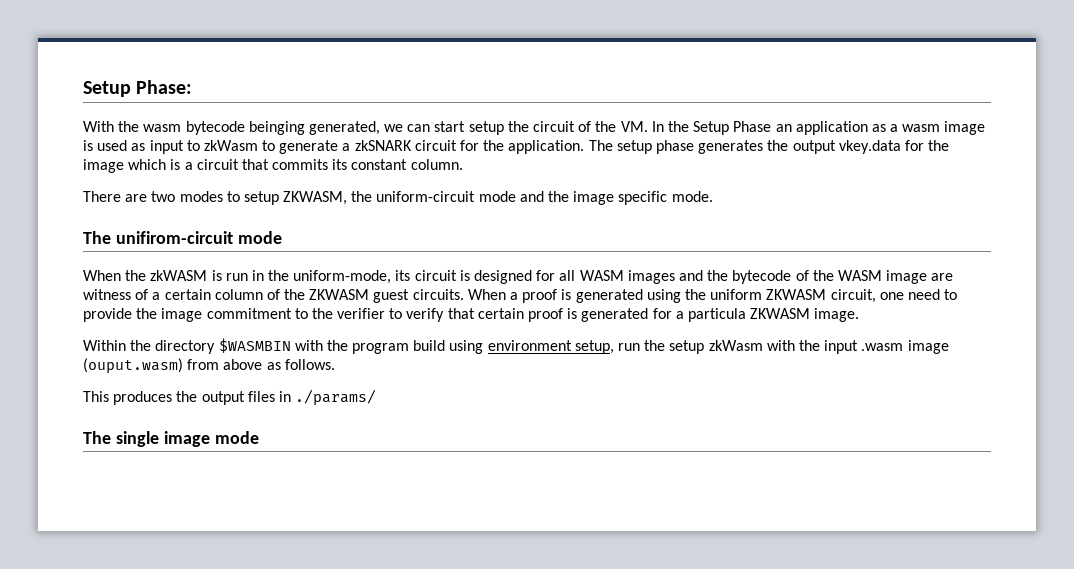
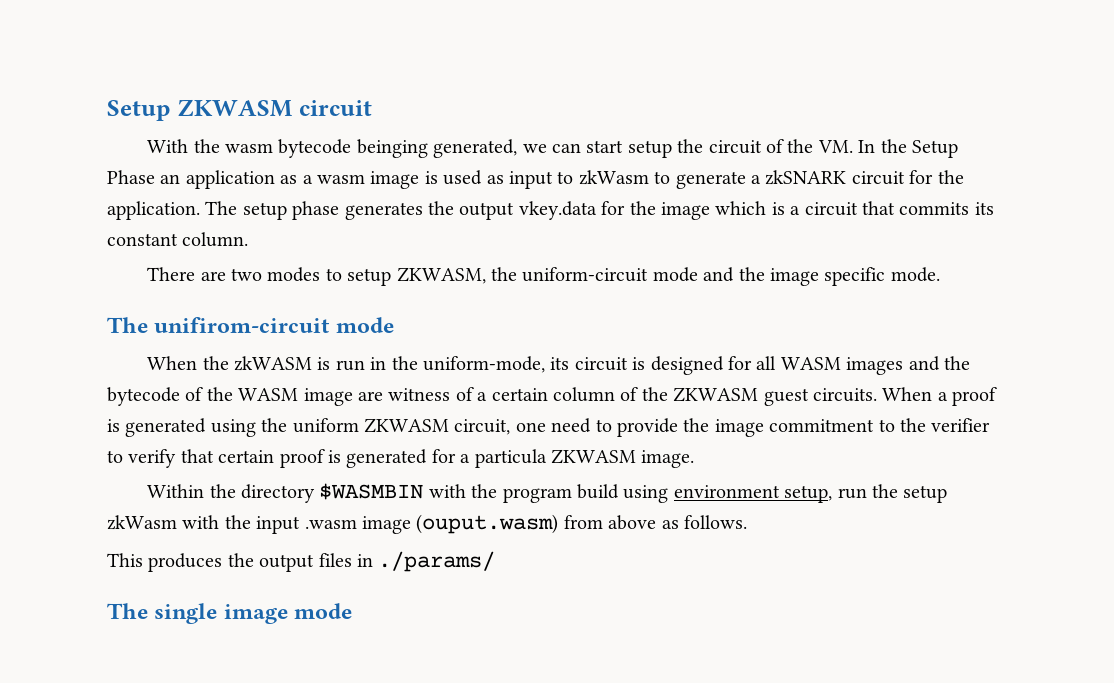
[83,80,193,97] Setup Phase: -> [107,99,372,121] Setup ZKWASM circuit

